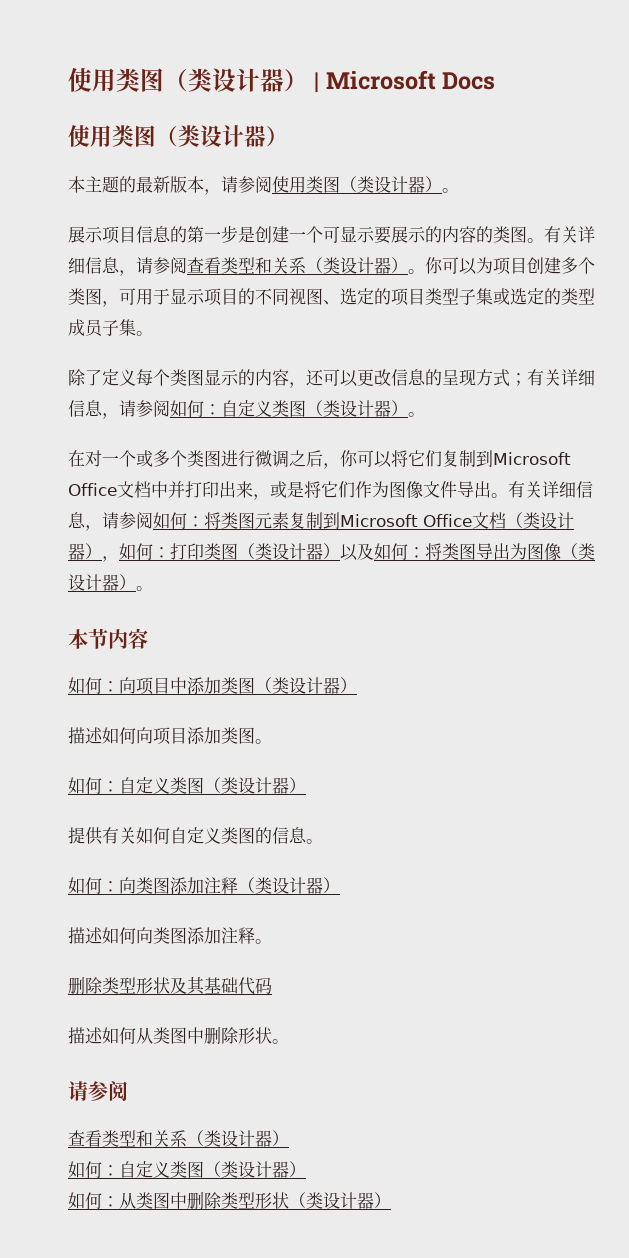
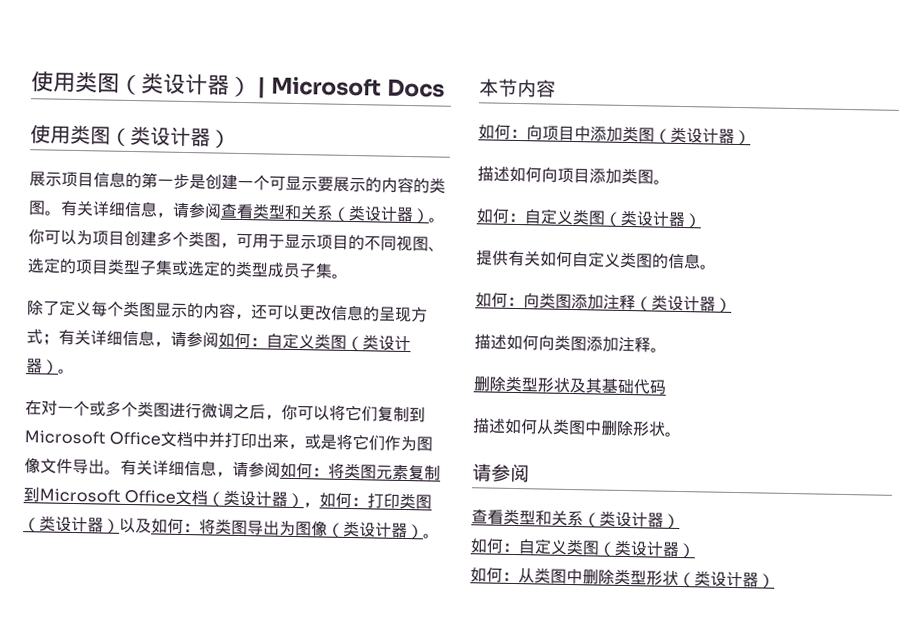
[68,176,459,195] // 本主题的最新版本，请参阅使用类图（类设计器）。 -> (231, 139) none

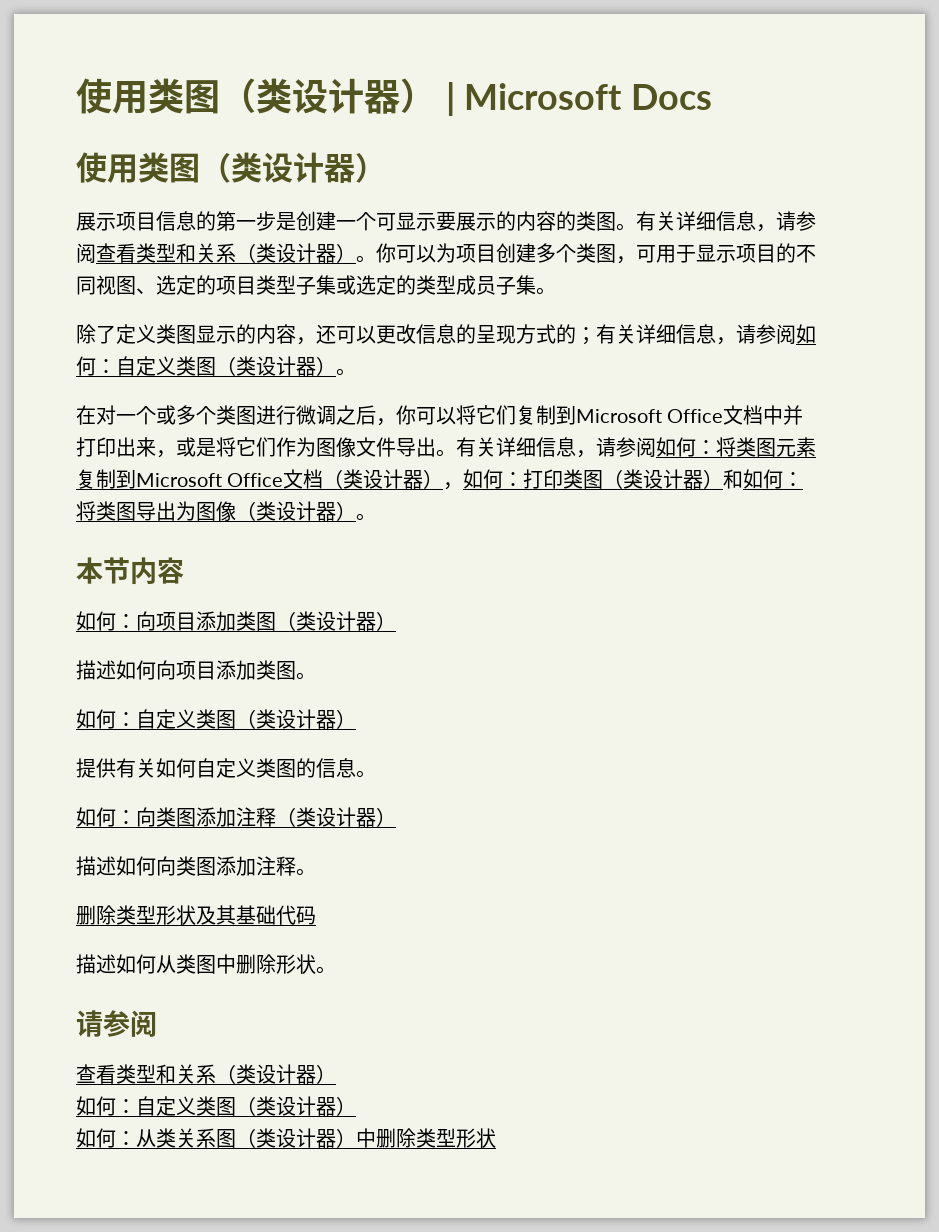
[91,301,124,317] 每个 -> (156, 333) none
(43, 337) none -> [556,324,576,344] 的
[119,517,152,534] 以及 -> [723,469,744,489] 和
[574,126,591,142] 中 -> (196, 621) none
[550,568,567,584] 图 -> [176,1128,356,1148] 关系图（类设计器）
[678,570,775,589] （类设计器） -> (496, 1138) none

